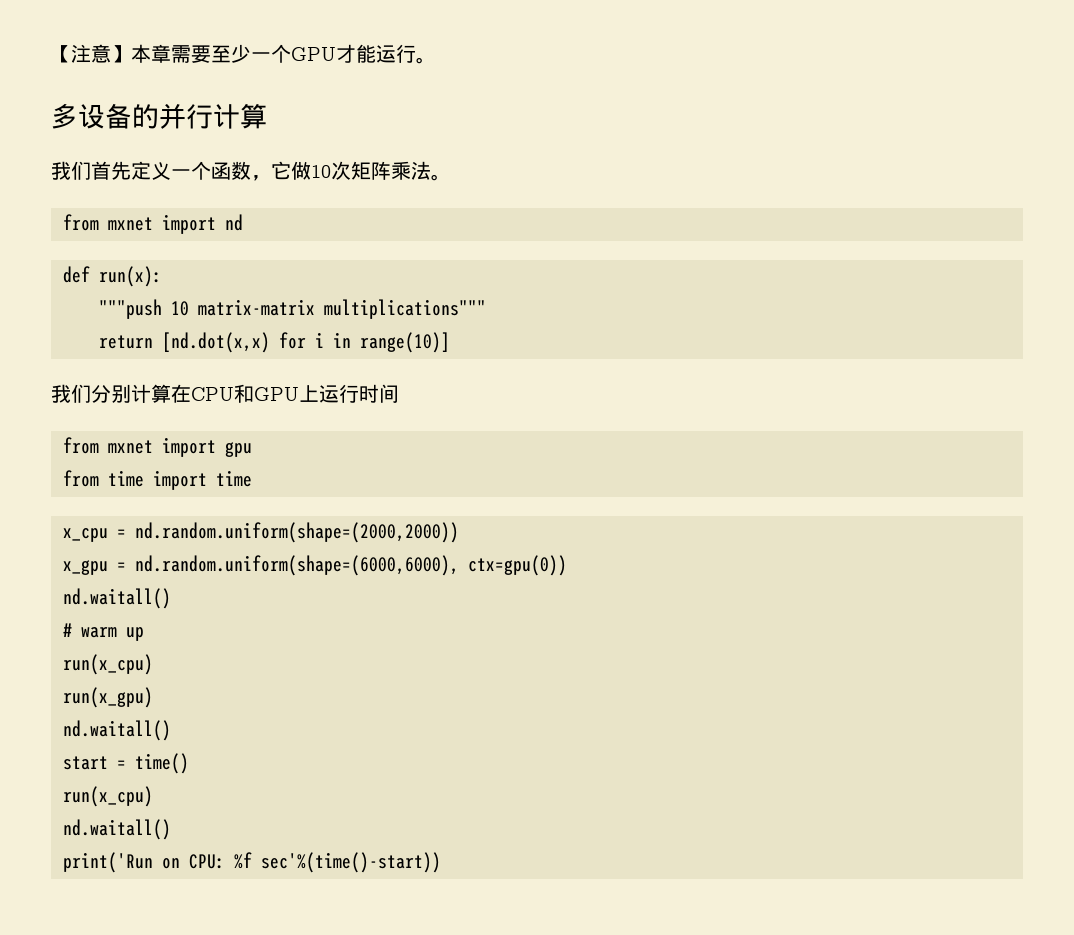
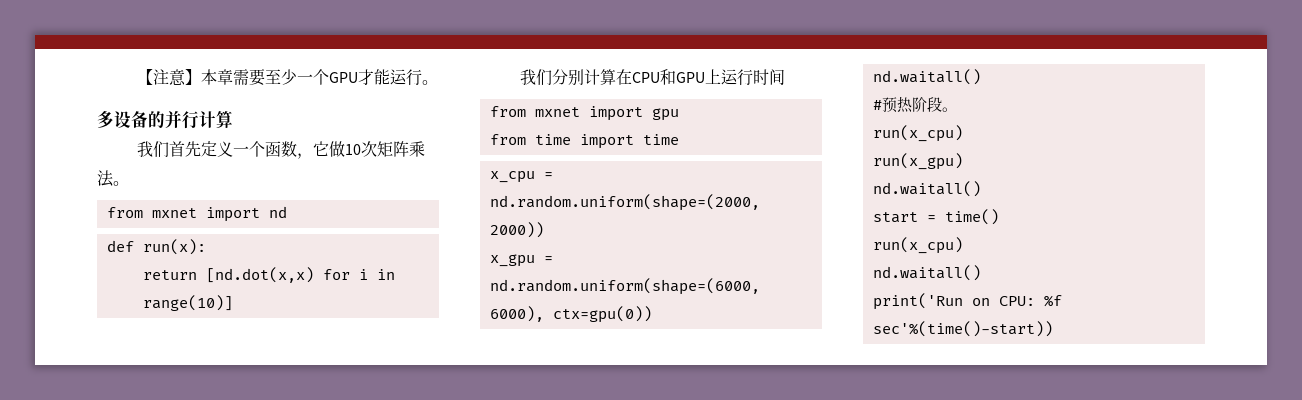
[99,299,486,319] // """push 10 matrix-matrix multiplications""" -> (206, 247) none
[135,522,459,543] nd.random.uniform(shape=(2000,2000)) -> [489,194,760,211] [489,222,544,238] nd.random.uniform(shape=(2000, 2000))
[135,555,459,576] nd.random.uniform(shape=(6000,6000), -> [489,278,760,295] [489,306,544,322] nd.random.uniform(shape=(6000, 6000),
[81,627,144,641] warm up -> [881,96,957,113] 预热阶段。

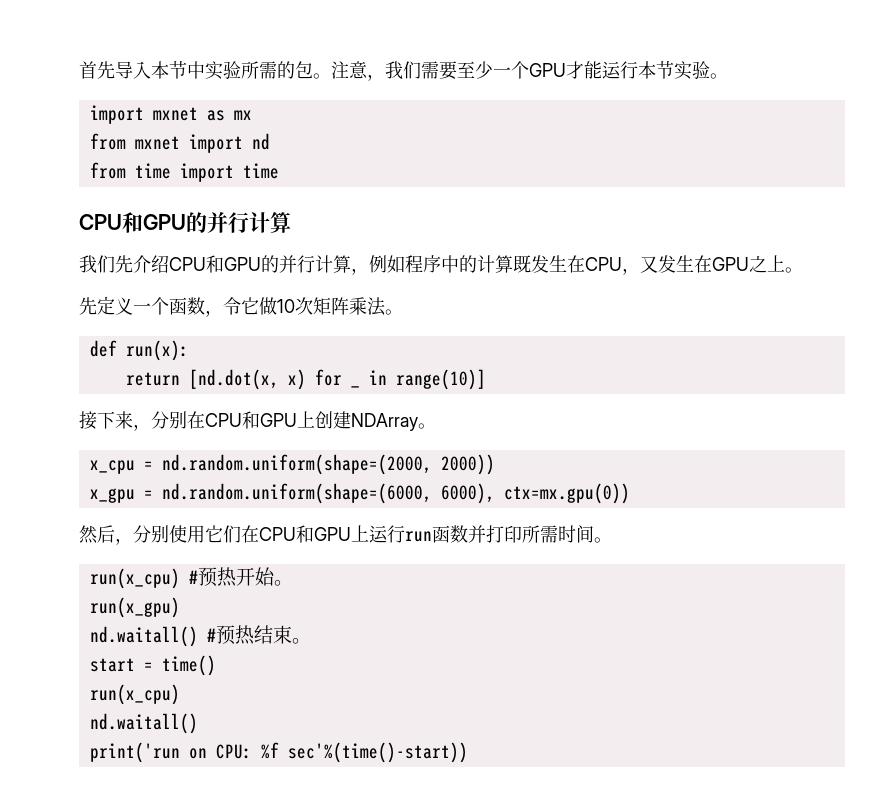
[137,69,234,86] 【注意】本章 -> [79,61,421,81] 首先导入本节中实验所需的包。注意，我们
[422,80,439,85] [97,110,233,129] [137,141,186,158] 。 // 多设备的并行计算 // 我们首 -> [638,61,728,80] [89,105,252,124] [89,133,270,153] [89,162,279,182] [79,212,291,233] [79,255,803,275] 本节实验。 // import mxnet as mx // from mxnet import nd // from time import time // CPU和GPU的并行计算 // 我们先介绍CPU和GPU的并行计算，例如程序中的计算既发生在CPU，又发生在GPU之上。 //
(314, 156) none -> [223,297,241,315] 令
[106,206,287,222] // from mxnet import nd -> (403, 312) none
[205,267,368,283] [nd.dot(x,x) for i -> [188,369,360,390] [nd.dot(x, x) for _
[520,69,786,86] [489,106,679,121] [489,134,679,149] 我们分别计算在CPU和GPU上运行时间 // from mxnet import gpu // from time import time -> [79,411,436,431] 接下来，分别在CPU和GPU上创建NDArray。
[552,306,652,323] [872,69,981,85] [872,96,957,113] [872,125,963,142] ctx=gpu(0)) // nd.waitall() // #预热阶段。 // run(x_cpu) -> [503,483,630,504] [79,525,612,545] [89,567,293,589] ctx=mx.gpu(0)) // 然后，分别使用它们在CPU和GPU上运行run函数并打印所需时间。 // run(x_cpu) #预热开始。
(981, 189) none -> [206,625,311,645] #预热结束。
[872,293,963,310] print('Run -> [89,742,180,763] print('run

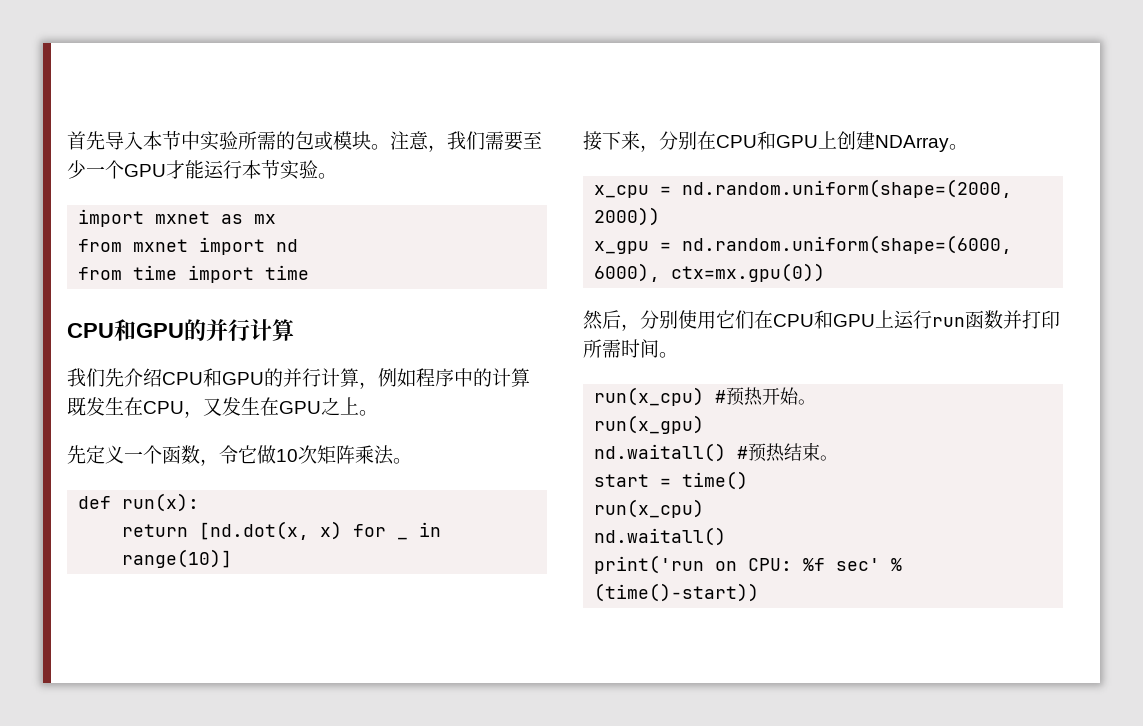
(313, 70) none -> [314,131,371,151] 或模块
[287,742,468,763] sec'%(time()-start)) -> [836,558,903,571] [594,583,760,602] sec' % (time()-start))

